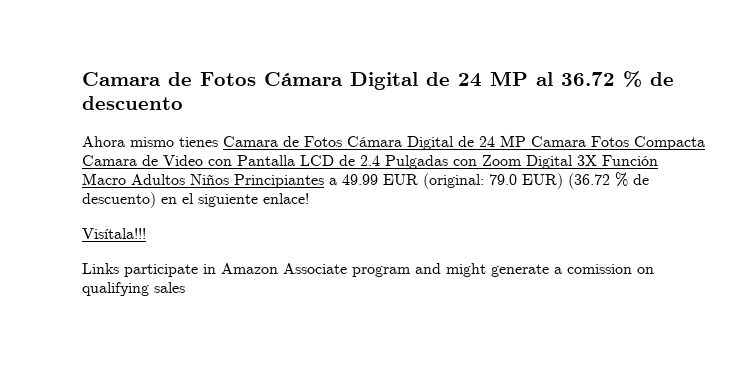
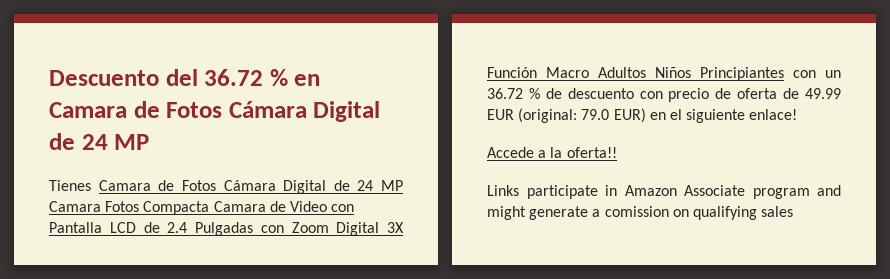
[82,71,674,90] [82,96,183,110] [82,136,218,147] Camara de Fotos Cámara Digital de 24 MP al 36.72 % de descuento // Ahora mismo tienes -> [49,69,321,86] [49,101,381,122] [49,133,150,150] [49,180,91,191] Descuento del 36.72 % en Camara de Fotos Cámara Digital de 24 MP // Tienes
[329,178,337,185] a -> [793,70,841,78] [487,88,800,102] con un 36.72 % de descuento con precio de oferta de
[568,172,649,189] [82,192,156,208] (36.72 % de descuento) -> (646, 115) none
[82,228,146,239] Visítala!!! -> [487,147,617,158] Accede a la oferta!!

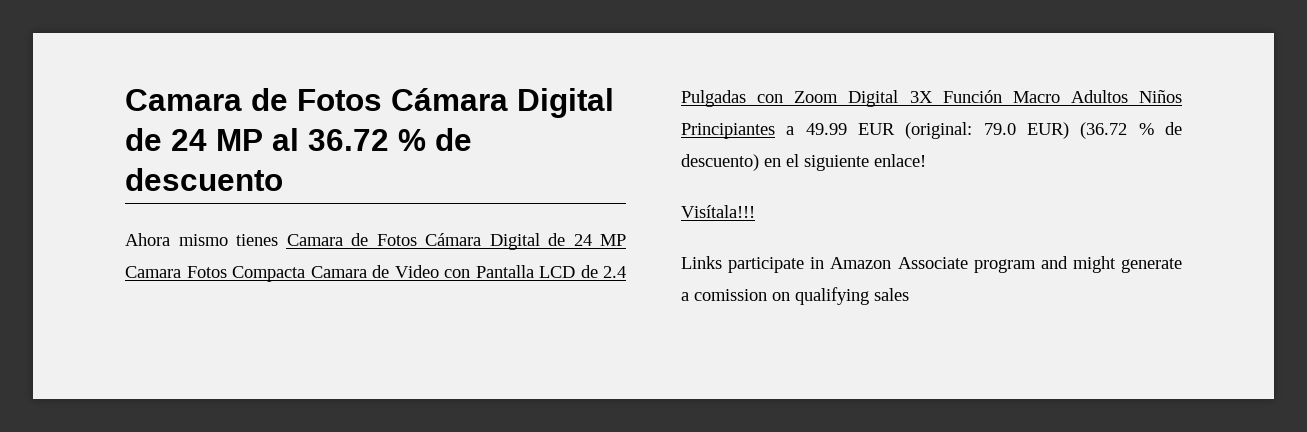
[49,69,321,86] [49,101,381,122] [49,133,150,150] [49,180,91,191] Descuento del 36.72 % en Camara de Fotos Cámara Digital de 24 MP // Tienes -> [125,88,614,118] [125,128,472,151] [125,168,283,191] [125,233,278,246] Camara de Fotos Cámara Digital de 24 MP al 36.72 % de descuento // Ahora mismo tienes
[793,70,841,78] [487,88,800,102] con un 36.72 % de descuento con precio de oferta de -> [786,126,795,135] a
(646, 115) none -> [1080,122,1182,139] [681,154,759,171] (36.72 % de descuento)
[487,147,617,158] Accede a la oferta!! -> [681,205,755,218] Visítala!!!

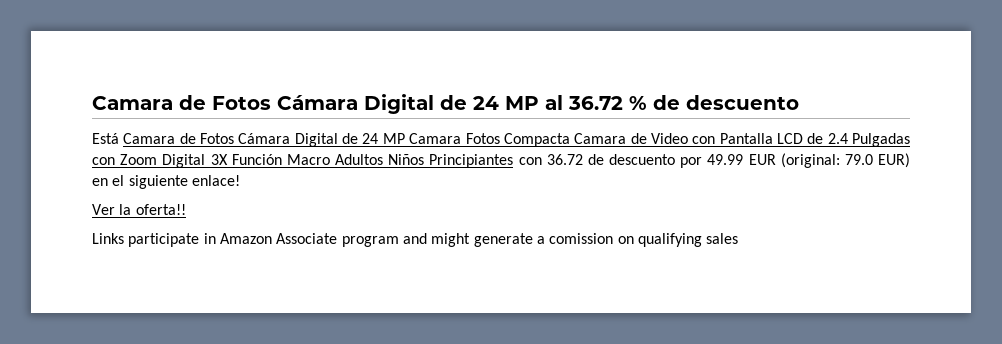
[125,233,278,246] Ahora mismo tienes -> [92,133,119,144] Está
[786,126,795,135] a -> [518,154,703,168] con 36.72 de descuento por
[1080,122,1182,139] [681,154,759,171] (36.72 % de descuento) -> (910, 160) none
[681,205,755,218] Visítala!!! -> [92,204,186,215] Ver la oferta!!

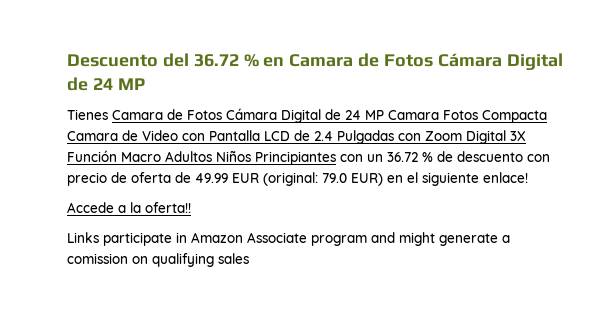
[92,94,799,114] [92,133,119,144] Camara de Fotos Cámara Digital de 24 MP al 36.72 % de descuento // Está -> [67,53,563,70] [67,77,145,91] [67,109,108,120] Descuento del 36.72 % en Camara de Fotos Cámara Digital de 24 MP // Tienes
[546,154,703,168] 36.72 de descuento por -> [367,151,550,162] [67,172,191,186] un 36.72 % de descuento con precio de oferta de
[92,204,115,215] Ver -> [67,202,126,213] Accede a

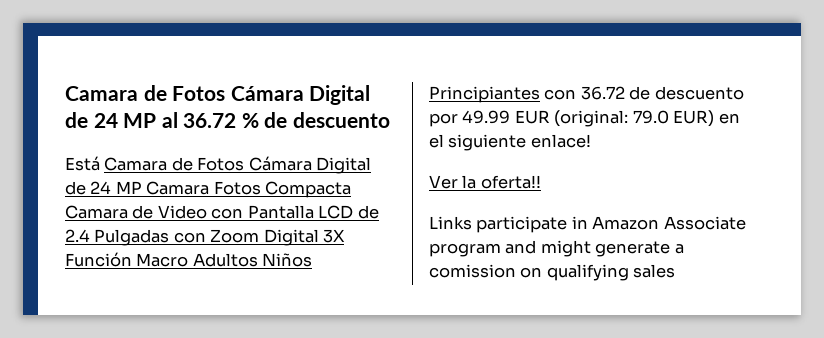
[67,53,563,70] [67,77,145,91] [67,109,108,120] Descuento del 36.72 % en Camara de Fotos Cámara Digital de 24 MP // Tienes -> [65,85,371,105] [65,112,390,128] [65,156,100,171] Camara de Fotos Cámara Digital de 24 MP al 36.72 % de descuento // Está
[367,151,550,162] [67,172,191,186] un 36.72 % de descuento con precio de oferta de -> [580,86,744,100] [429,113,458,127] 36.72 de descuento por
[67,202,126,213] Accede a -> [429,175,458,189] Ver

